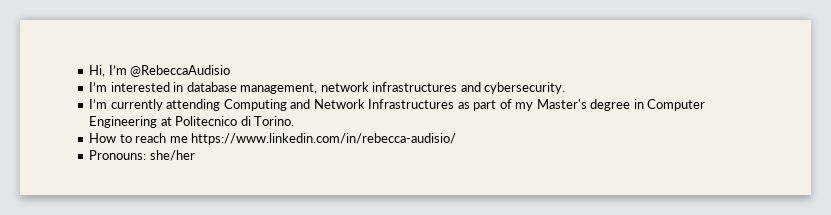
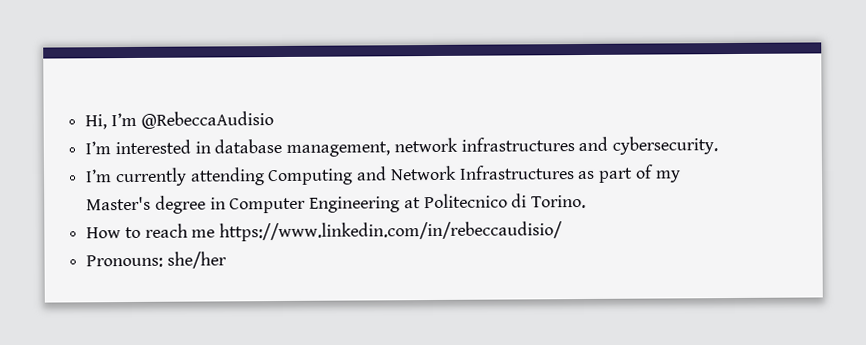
[191,133,457,145] https://www.linkedin.com/in/rebecca-audisio/ -> [219,221,564,242] https://www.linkedin.com/in/rebeccaudisio/

